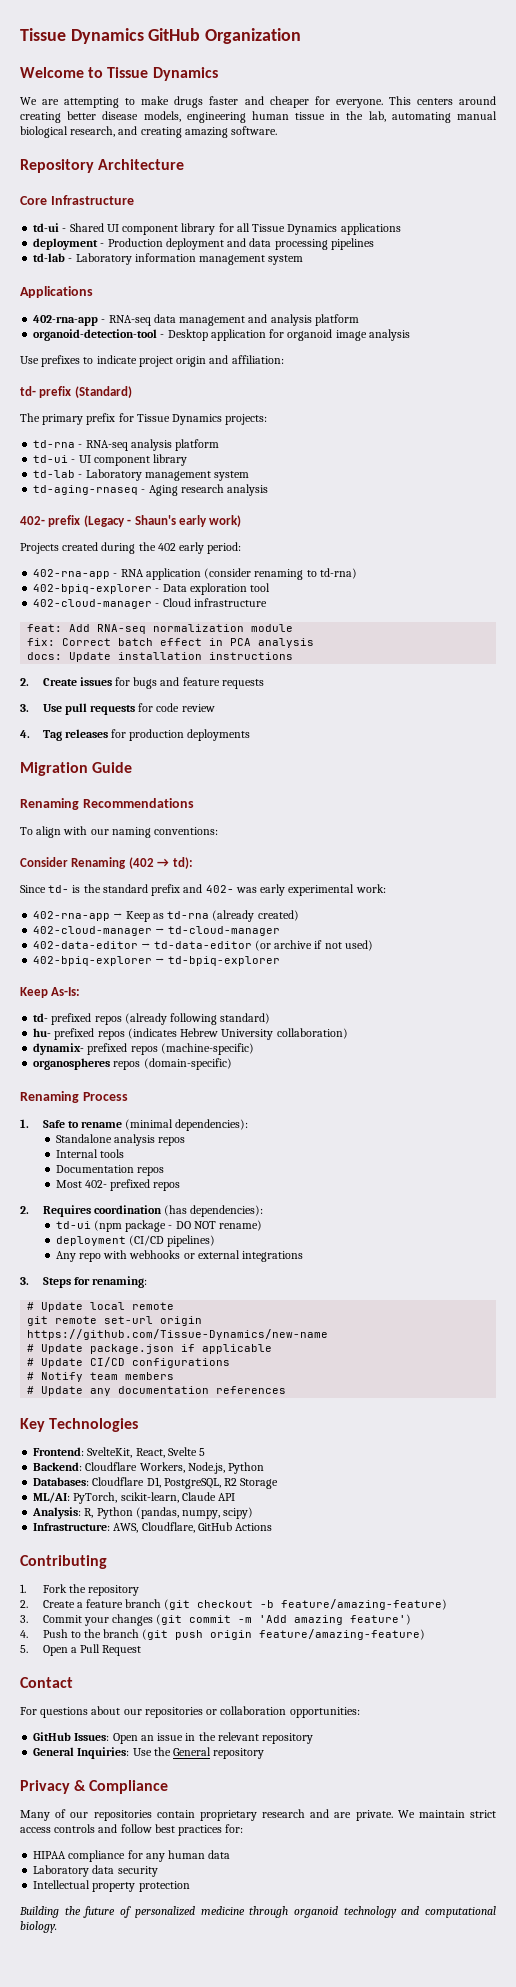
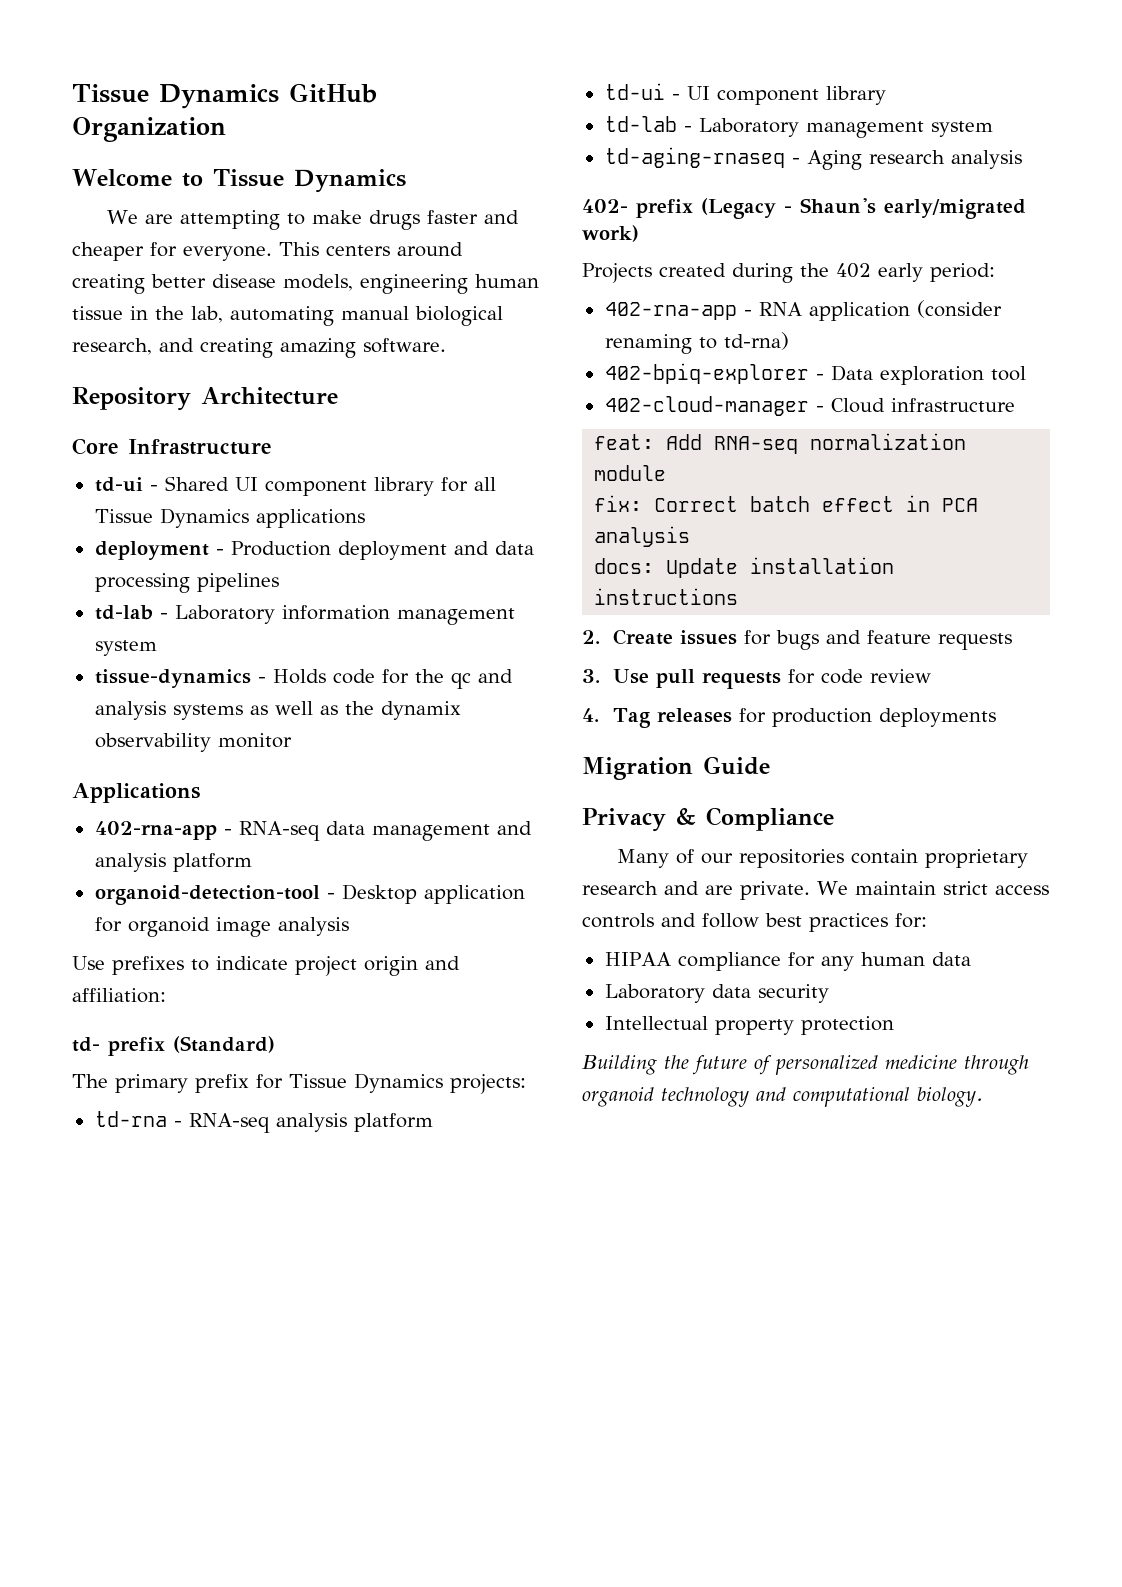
(304, 260) none -> [94,669,513,689] [94,701,461,720] [94,733,292,752] // tissue-dynamics - Holds code for the qc and analysis systems as well as the dynamix observability monitor
[178,515,207,527] early -> [884,199,1026,219] early/migrated
[20,798,194,810] [20,826,219,838] [20,857,193,869] [20,884,386,896] [33,910,299,922] [33,926,280,936] [33,940,373,951] [33,956,280,966] [20,987,81,998] [33,1013,271,1025] [33,1028,348,1040] [33,1043,254,1055] [33,1058,232,1070] [20,1091,128,1103] [20,1119,249,1131] [55,1134,186,1146] [55,1149,124,1158] [55,1165,164,1176] [55,1179,181,1191] [20,1205,264,1217] [55,1220,263,1232] [55,1235,216,1247] [55,1250,304,1262] [20,1276,147,1288] [27,1302,175,1312] [27,1316,203,1326] [27,1329,329,1340] [27,1344,273,1354] [27,1357,231,1368] [27,1372,175,1382] [27,1386,287,1396] [20,1418,139,1432] [33,1447,206,1458] [33,1462,265,1474] [33,1477,279,1489] [33,1492,236,1504] [32,1507,254,1519] [33,1522,273,1533] [20,1555,107,1569] [20,1584,139,1596] [20,1599,448,1610] [20,1614,412,1626] [20,1629,426,1640] [20,1644,142,1656] [20,1677,73,1688] [20,1706,360,1718] [33,1732,314,1744] [33,1747,265,1759] // Renaming Recommendations // To align with our naming conventions: // Consider Renaming (402 → td): // Since td- is the standard prefix and 402- was early experimental work: // 402-rna-app → Keep as td-rna (already created) // 402-cloud-manager → td-cloud-manager // 402-data-editor → td-data-editor (or archive if not used) // 402-bpiq-explorer → td-bpiq-explorer // Keep As-Is: // td- prefixed repos (already following standard) // hu- prefixed repos (indicates Hebrew University collaboration) // dynamix- prefixed repos (machine-specific) // organospheres repos (domain-specific) // Renaming Process // 1. Safe to rename (minimal dependencies): // Standalone analysis repos // Internal tools // Documentation repos // Most 402- prefixed repos // 2. Requires coordination (has dependencies): // td-ui (npm package - DO NOT rename) // deployment (CI/CD pipelines) // Any repo with webhooks or external integrations // 3. Steps for renaming: // # Update local remote // git remote set-url origin https://github.com/Tissue-Dynamics/new-name // # Update package.json if applicable // # Update CI/CD configurations // # Notify team members // # Update any documentation references // Key Technologies // Frontend: SvelteKit, React, Svelte 5 // Backend: Cloudflare Workers, Node.js, Python // Databases: Cloudflare D1, PostgreSQL, R2 Storage // ML/AI: PyTorch, scikit-learn, Claude API // Analysis: R, Python (pandas, numpy, scipy) // Infrastructure: AWS, Cloudflare, GitHub Actions // Contributing // 1. Fork the repository // 2. Create a feature branch (git checkout -b feature/amazing-feature) // 3. Commit your changes (git commit -m 'Add amazing feature') // 4. Push to the branch (git push origin feature/amazing-feature) // 5. Open a Pull Request // Contact // For questions about our repositories or collaboration opportunities: // GitHub Issues: Open an issue in the relevant repository // General Inquiries: Use the General repository -> (770, 765) none

